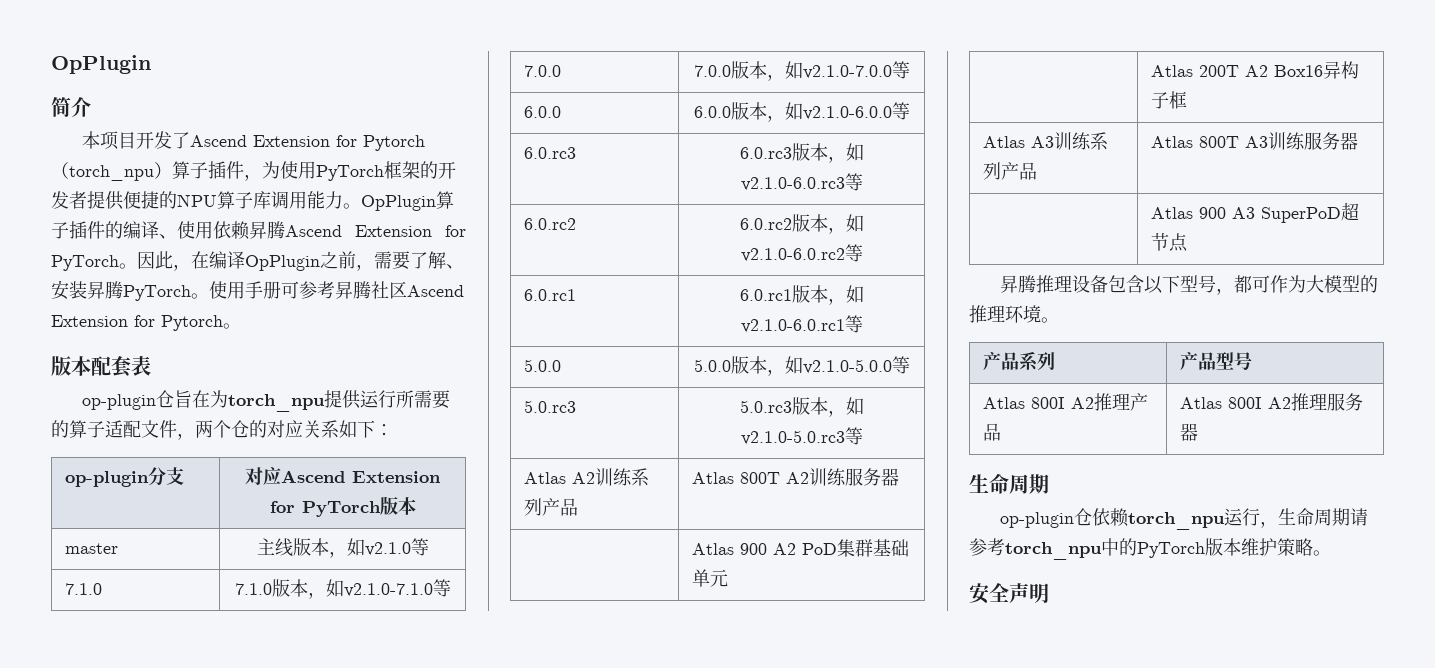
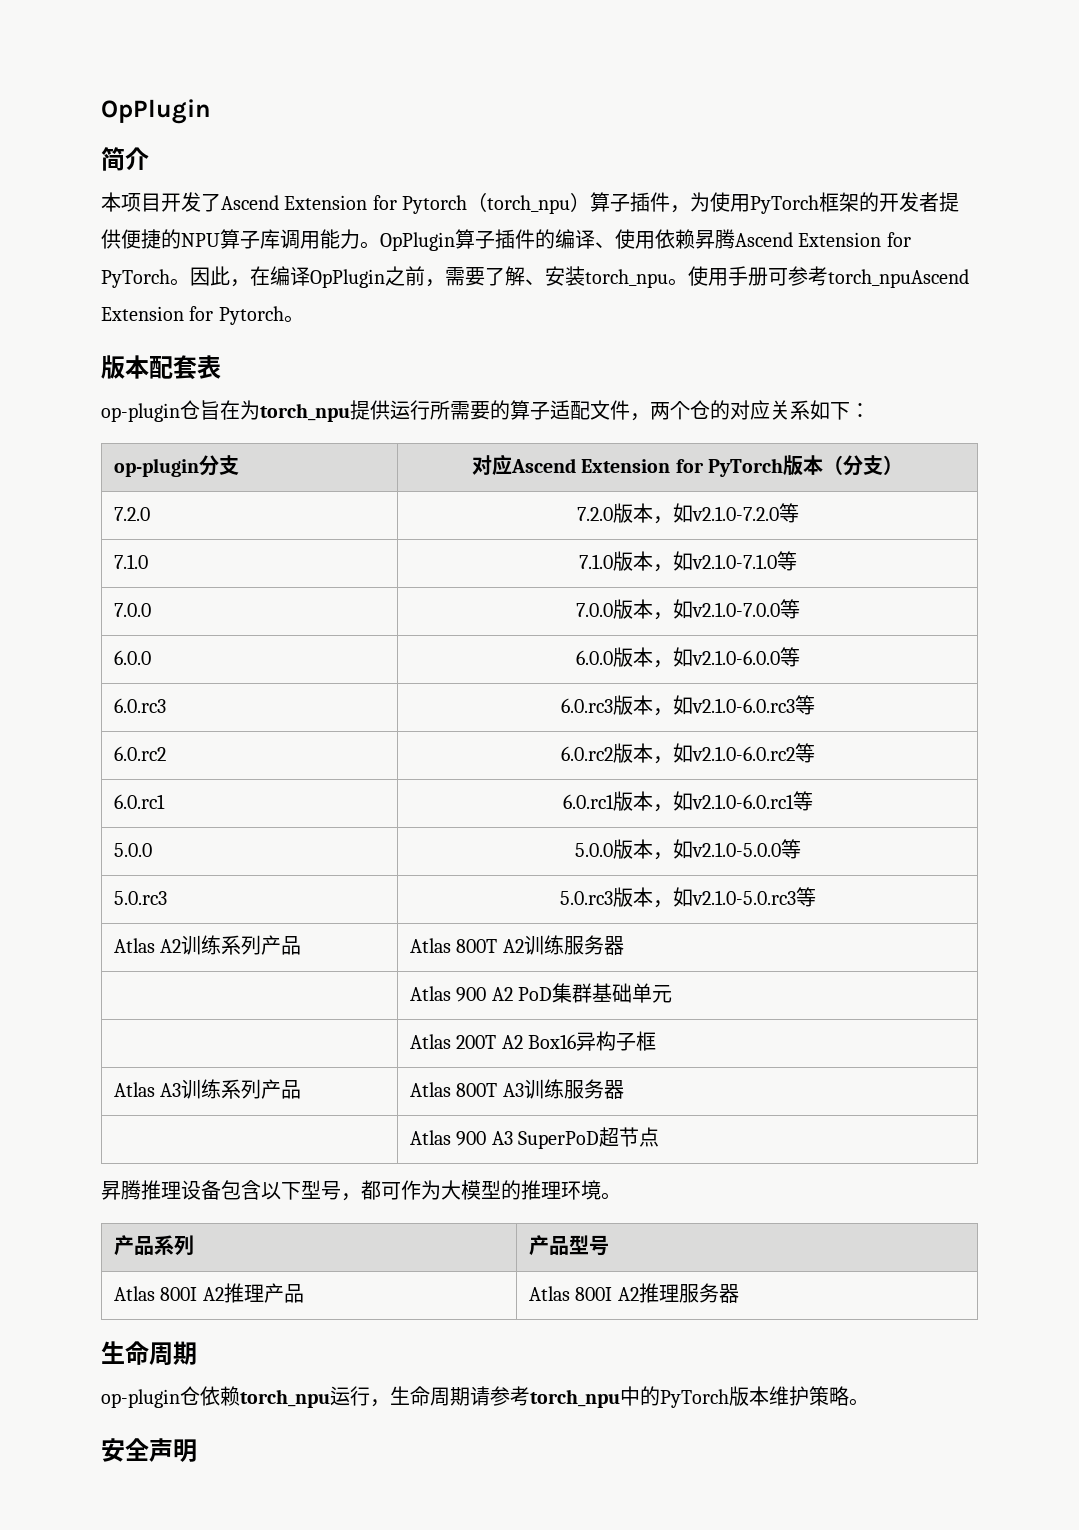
[87,281,191,301] 昇腾PyTorch -> [585,269,668,288] torch_npu
[335,281,464,299] 昇腾社区Ascend -> [828,269,969,288] torch_npuAscend
[65,543,119,554] [256,538,411,558] // master | 主线版本，如v2.1.0 -> [823,455,904,476] [113,507,150,521] [576,503,779,524] （分支） // 7.2.0 | 7.2.0版本，如v2.1.0-7.2.0

